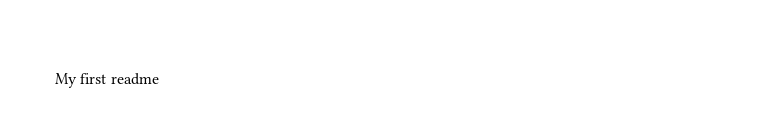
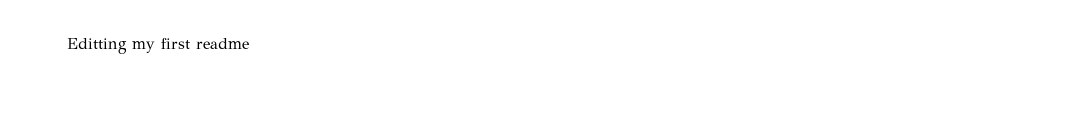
[55,73,77,88] My -> [67,38,155,54] Editting my

